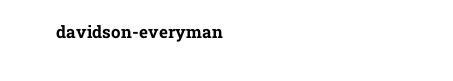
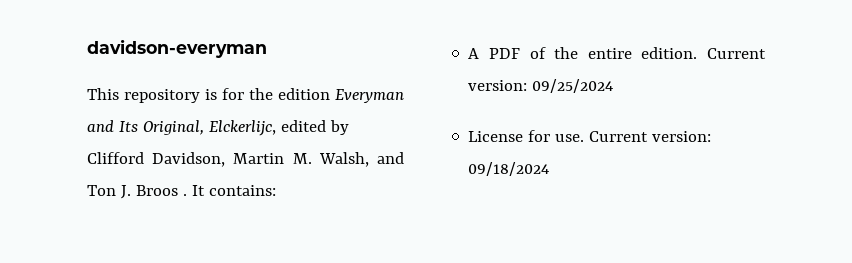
(223, 33) none -> [87,88,404,103] [87,120,349,136] [87,152,404,167] [87,185,276,199] [468,47,766,59] [468,79,614,93] [468,130,712,142] [468,162,550,176] // This repository is for the edition Everyman and Its Original, Elckerlijc, edited by Clifford Davidson, Martin M. Walsh, and Ton J. Broos . It contains: // A PDF of the entire edition. Current version: 09/25/2024 // License for use. Current version: 09/18/2024

